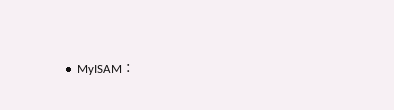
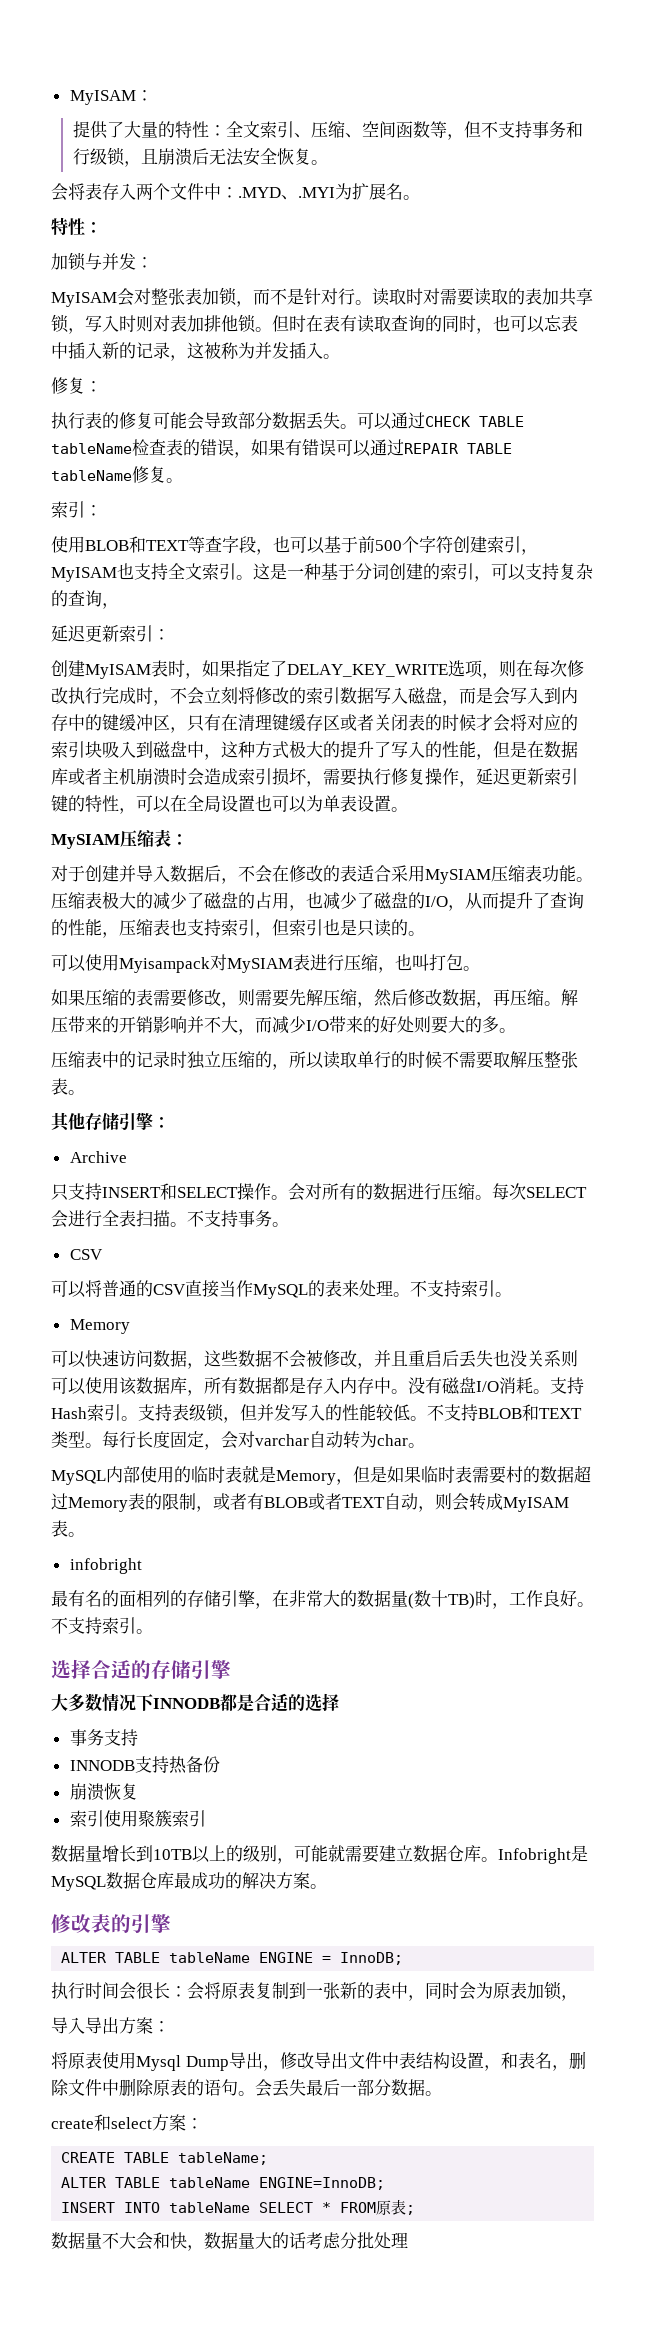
(135, 68) none -> [72,121,583,140] [72,147,328,167] [51,183,420,201] [51,217,102,236] [51,252,153,271] [51,287,593,307] [51,314,578,334] [51,342,340,361] [51,377,102,394] [51,412,524,430] [51,439,512,458] [51,466,183,483] [51,501,102,518] [51,536,538,555] [51,563,593,582] [51,590,119,609] [51,625,170,642] [51,660,584,679] [51,687,578,706] [51,714,578,733] [51,740,578,760] [51,768,578,787] [51,795,408,814] [51,829,188,849] [51,865,593,884] [51,891,584,911] [51,919,425,938] [51,954,480,973] [51,989,578,1008] [51,1016,516,1035] [51,1051,578,1070] [51,1078,85,1095] [51,1112,170,1132] [69,1151,127,1163] [51,1183,587,1201] [51,1210,289,1228] [69,1249,103,1260] [51,1280,512,1299] [69,1319,130,1334] [51,1350,578,1369] [51,1377,584,1396] [51,1403,582,1423] [51,1431,425,1450] [51,1465,591,1485] [51,1493,569,1512] [51,1520,85,1537] [69,1558,142,1574] [51,1590,594,1609] [51,1617,153,1634] [51,1659,231,1680] [51,1693,339,1712] [69,1729,138,1746] [69,1756,220,1774] [69,1783,138,1801] [69,1810,206,1827] [51,1844,588,1864] [51,1872,327,1891] [51,1914,171,1934] [61,1952,404,1965] [51,1981,578,2001] [51,2017,170,2034] [51,2051,586,2071] [51,2078,442,2097] [51,2114,203,2131] [61,2152,269,2165] [61,2177,386,2190] [61,2199,416,2215] [51,2232,408,2251] // 提供了大量的特性：全文索引、压缩、空间函数等，但不支持事务和行级锁，且崩溃后无法安全恢复。 // 会将表存入两个文件中：.MYD、.MYI为扩展名。 // 特性： // 加锁与并发： // MyISAM会对整张表加锁，而不是针对行。读取时对需要读取的表加共享锁，写入时则对表加排他锁。但时在表有读取查询的同时，也可以忘表中插入新的记录，这被称为并发插入。 // 修复： // 执行表的修复可能会导致部分数据丢失。可以通过CHECK TABLE tableName检查表的错误，如果有错误可以通过REPAIR TABLE tableName修复。 // 索引： // 使用BLOB和TEXT等查字段，也可以基于前500个字符创建索引，MyISAM也支持全文索引。这是一种基于分词创建的索引，可以支持复杂的查询， // 延迟更新索引： // 创建MyISAM表时，如果指定了DELAY_KEY_WRITE选项，则在每次修改执行完成时，不会立刻将修改的索引数据写入磁盘，而是会写入到内存中的键缓冲区，只有在清理键缓存区或者关闭表的时候才会将对应的索引块吸入到磁盘中，这种方式极大的提升了写入的性能，但是在数据库或者主机崩溃时会造成索引损坏，需要执行修复操作，延迟更新索引键的特性，可以在全局设置也可以为单表设置。 // MySIAM压缩表： // 对于创建并导入数据后，不会在修改的表适合采用MySIAM压缩表功能。压缩表极大的减少了磁盘的占用，也减少了磁盘的I/O，从而提升了查询的性能，压缩表也支持索引，但索引也是只读的。 // 可以使用Myisampack对MySIAM表进行压缩，也叫打包。 // 如果压缩的表需要修改，则需要先解压缩，然后修改数据，再压缩。解压带来的开销影响并不大，而减少I/O带来的好处则要大的多。 // 压缩表中的记录时独立压缩的，所以读取单行的时候不需要取解压整张表。 // 其他存储引擎： // Archive // 只支持INSERT和SELECT操作。会对所有的数据进行压缩。每次SELECT会进行全表扫描。不支持事务。 // CSV // 可以将普通的CSV直接当作MySQL的表来处理。不支持索引。 // Memory // 可以快速访问数据，这些数据不会被修改，并且重启后丢失也没关系则可以使用该数据库，所有数据都是存入内存中。没有磁盘I/O消耗。支持Hash索引。支持表级锁，但并发写入的性能较低。不支持BLOB和TEXT类型。每行长度固定，会对varchar自动转为char。 // MySQL内部使用的临时表就是Memory，但是如果临时表需要村的数据超过Memory表的限制，或者有BLOB或者TEXT自动，则会转成MyISAM表。 // infobright // 最有名的面相列的存储引擎，在非常大的数据量(数十TB)时，工作良好。不支持索引。 // 选择合适的存储引擎 // 大多数情况下INNODB都是合适的选择 // 事务支持 // INNODB支持热备份 // 崩溃恢复 // 索引使用聚簇索引 // 数据量增长到10TB以上的级别，可能就需要建立数据仓库。Infobright是MySQL数据仓库最成功的解决方案。 // 修改表的引擎 // ALTER TABLE tableName ENGINE = InnoDB; // 执行时间会很长：会将原表复制到一张新的表中，同时会为原表加锁， // 导入导出方案： // 将原表使用Mysql Dump导出，修改导出文件中表结构设置，和表名，删除文件中删除原表的语句。会丢失最后一部分数据。 // create和select方案： // CREATE TABLE tableName; // ALTER TABLE tableName ENGINE=InnoDB; // INSERT INTO tableName SELECT * FROM原表; // 数据量不大会和快，数据量大的话考虑分批处理

